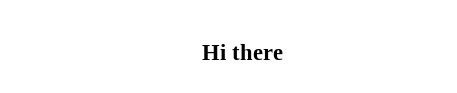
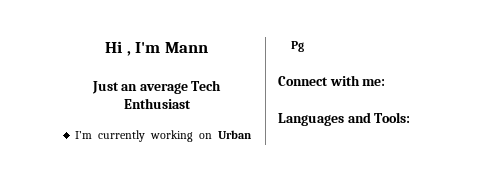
[232,44,284,60] there -> [126,42,208,56] [91,80,222,94] [123,98,191,109] [75,130,252,142] [291,41,305,52] [278,75,386,86] [278,112,411,126] , I'm Mann // Just an average Tech Enthusiast // I’m currently working on Urban Pg // Connect with me: // Languages and Tools:

